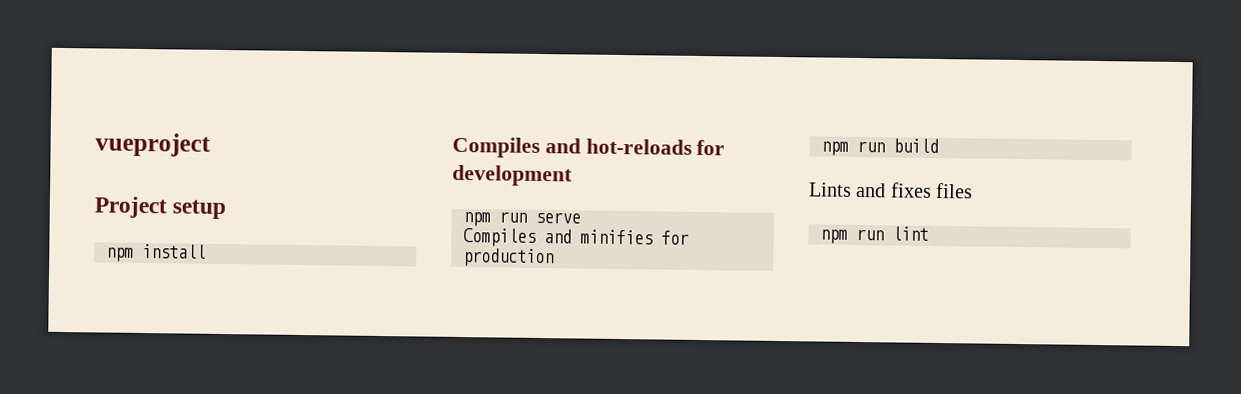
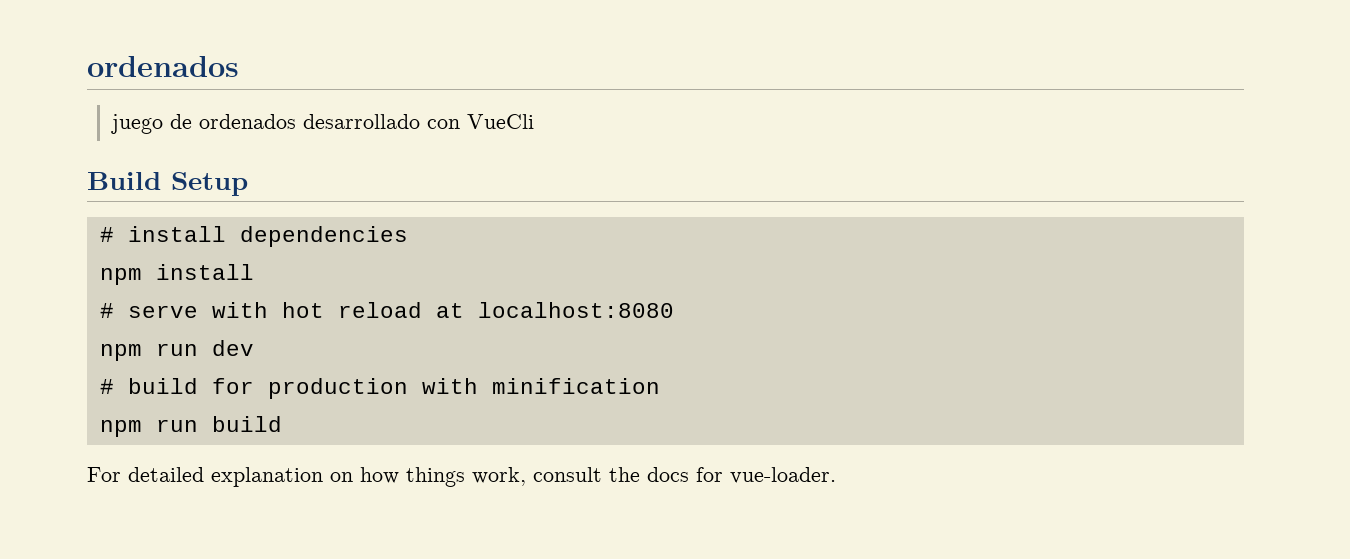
[95,132,211,157] [94,196,227,220] [106,243,206,262] [452,136,726,158] [452,164,573,187] [463,211,581,227] [463,228,653,247] vueproject // Project setup // npm install // Compiles and hot-reloads for development // npm run serve // Compiles and minifies -> [87,56,239,77] [110,114,534,134] [87,172,248,196] [99,226,408,247] [99,264,254,285] [99,302,674,318] [99,340,254,361] [99,378,198,394] ordenados // juego de ordenados desarrollado con VueCli // Build Setup // # install dependencies // npm install // # serve with hot reload at localhost:8080 // npm run dev // # build
(554, 258) none -> [421,378,660,394] with minification
[809,182,974,199] [820,226,929,244] Lints and fixes files // npm run lint -> [87,467,836,487] For detailed explanation on how things work, consult the docs for vue-loader.

